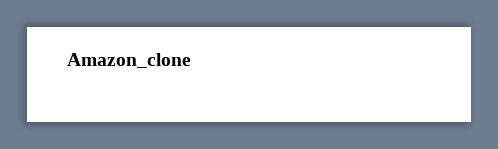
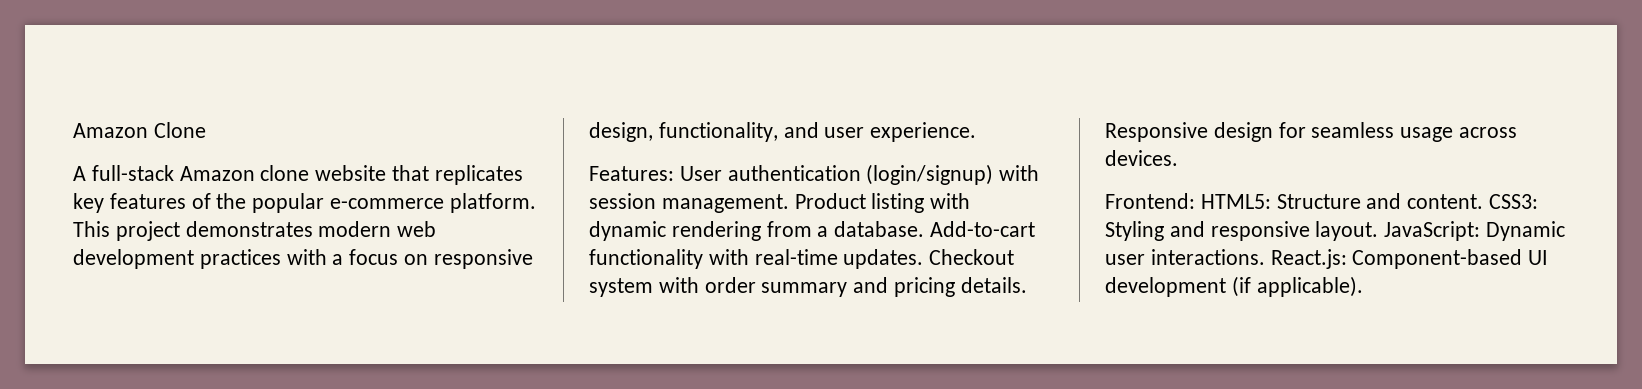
[67,53,191,68] Amazon_clone -> [73,122,206,138] [73,165,523,185] [73,193,536,213] [73,221,437,241] [73,249,533,269] [589,122,977,142] [589,164,1040,185] [589,193,971,213] [589,221,1036,241] [589,249,1015,269] [589,277,1027,297] [1105,122,1518,142] [1105,150,1178,166] [1105,193,1539,209] [1105,221,1566,241] [1105,249,1549,269] [1105,276,1363,297] Amazon Clone // A full-stack Amazon clone website that replicates key features of the popular e-commerce platform. This project demonstrates modern web development practices with a focus on responsive design, functionality, and user experience. // Features: User authentication (login/signup) with session management. Product listing with dynamic rendering from a database. Add-to-cart functionality with real-time updates. Checkout system with order summary and pricing details. Responsive design for seamless usage across devices. // Frontend: HTML5: Structure and content. CSS3: Styling and responsive layout. JavaScript: Dynamic user interactions. React.js: Component-based UI development (if applicable).

